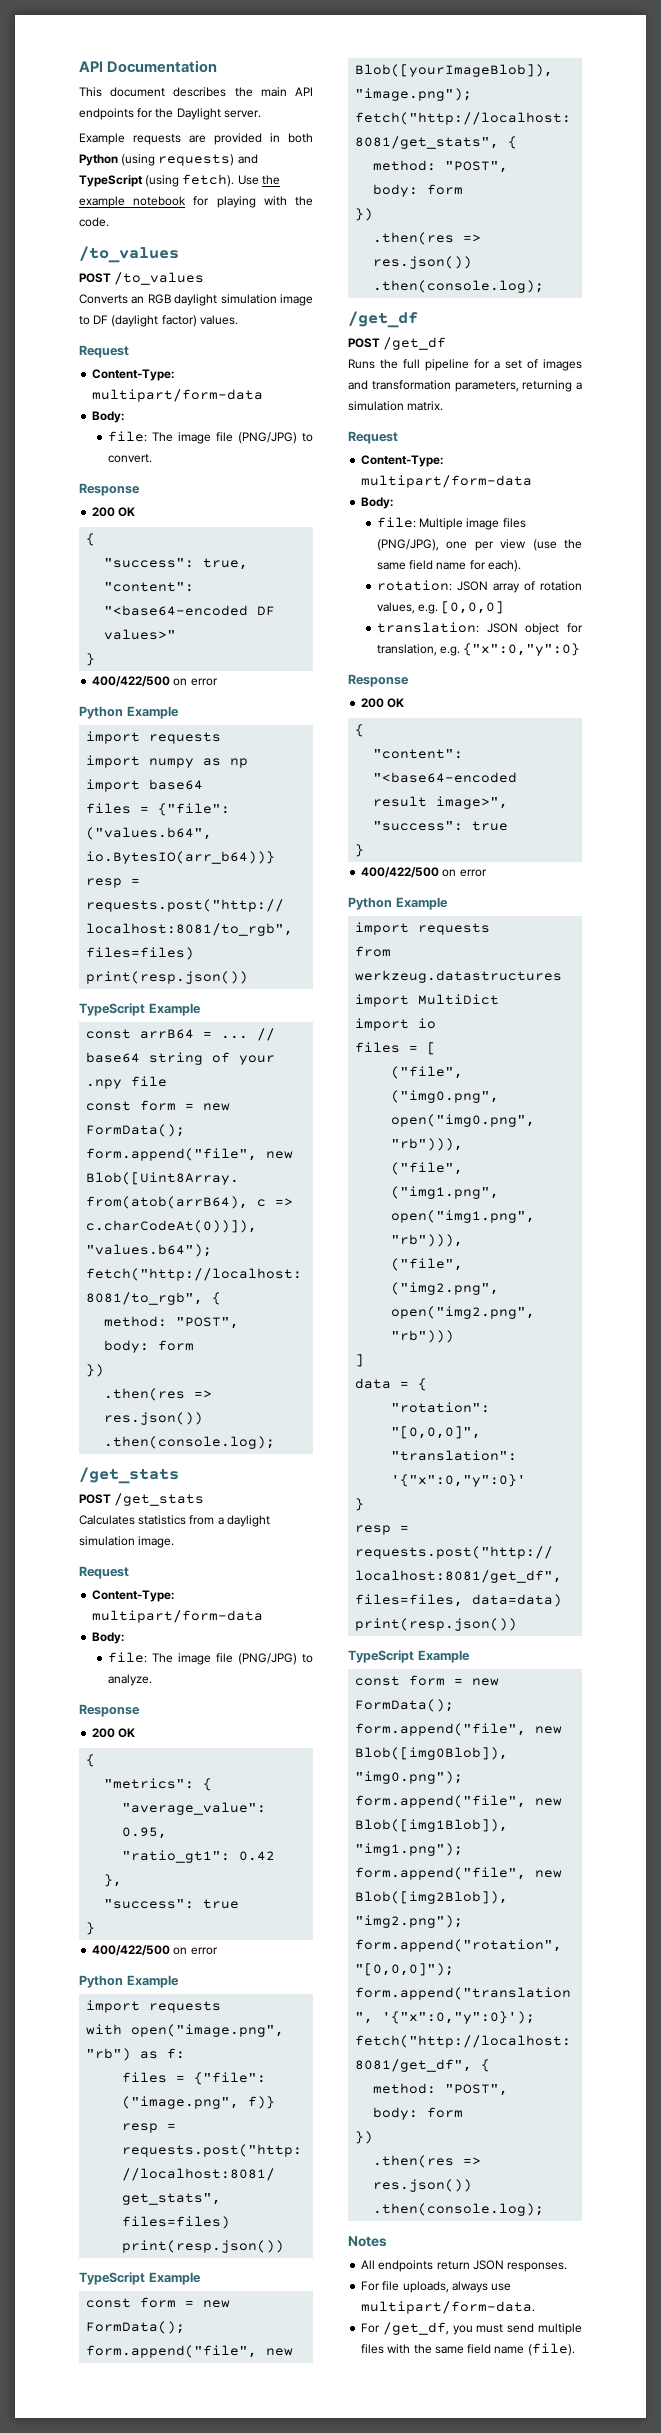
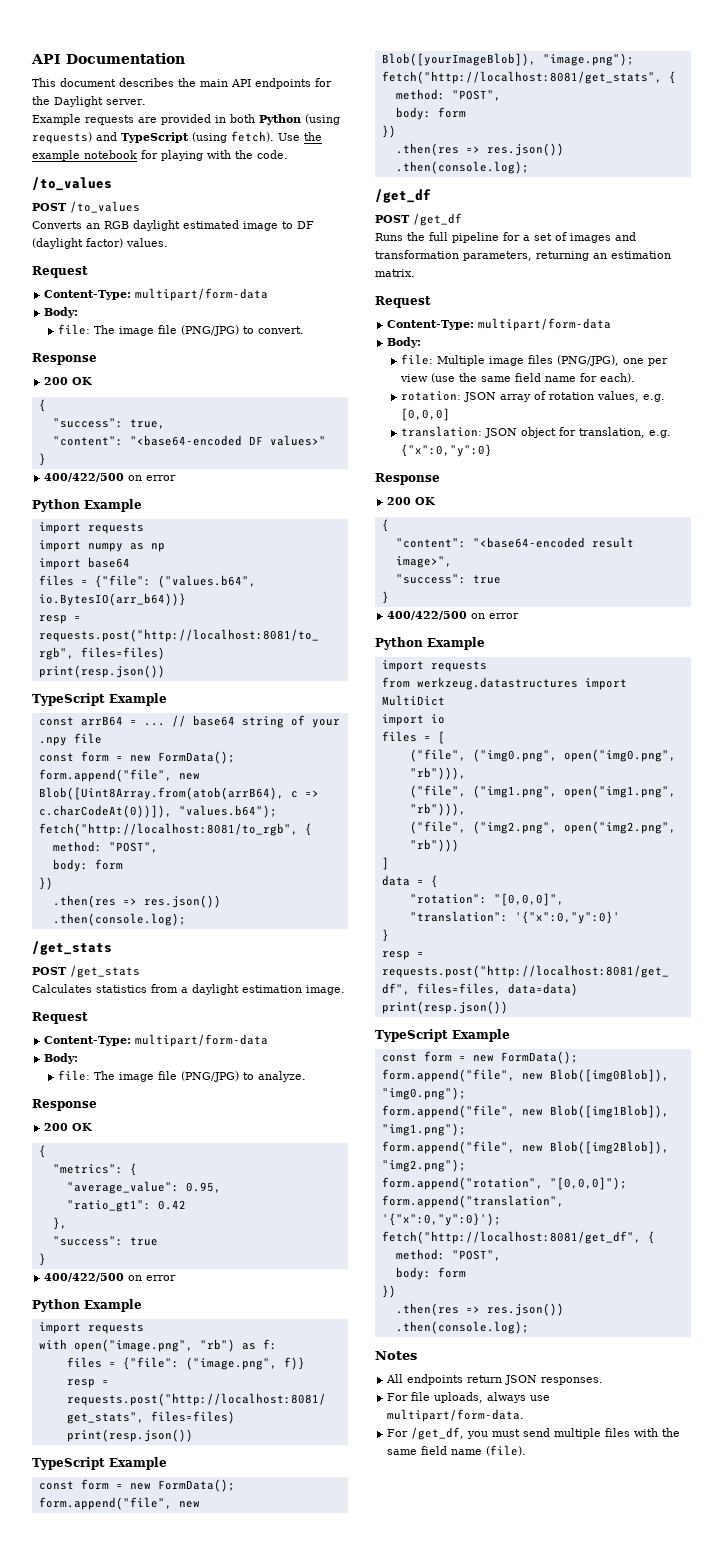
[220,294,277,304] simulation -> [183,220,239,229] estimated
[79,1536,135,1546] simulation -> [242,985,302,993] estimation
[576,382,582,390] [348,401,404,411] a simulation -> [593,251,671,259] an estimation

